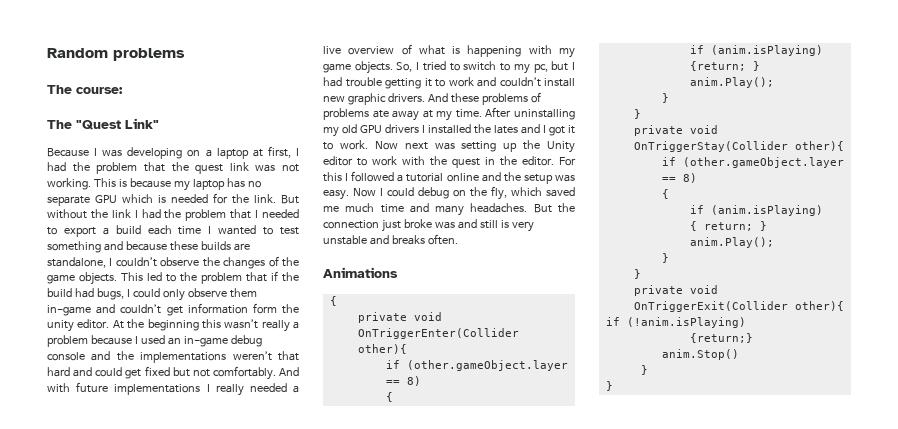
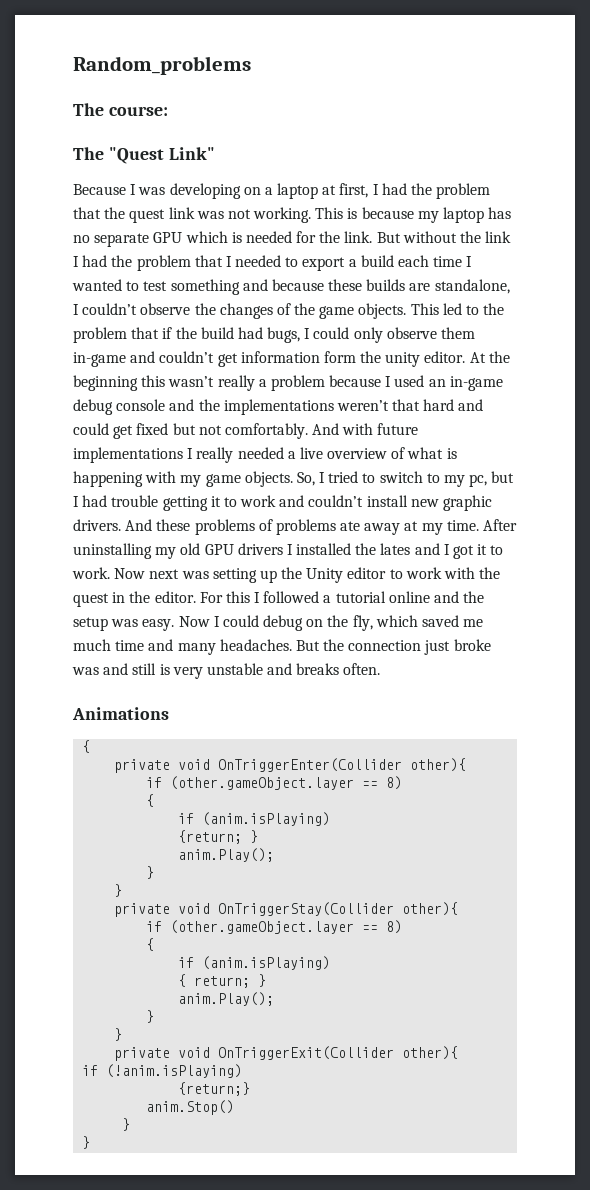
[47,48,185,61] Random problems -> [73,56,251,75] Random_problems

